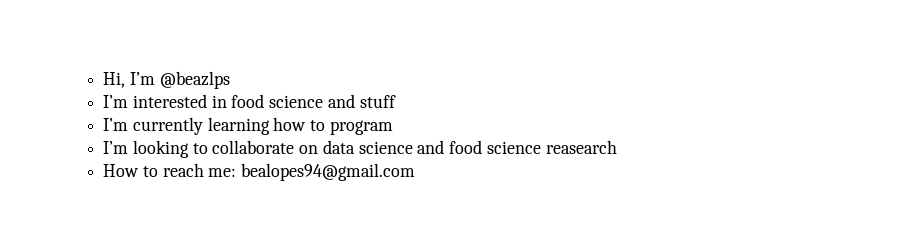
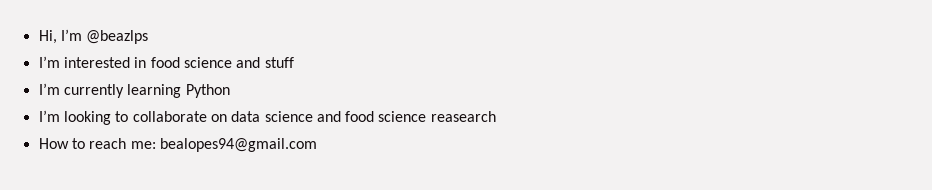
[273,117,393,135] how to program -> [185,84,230,98] Python

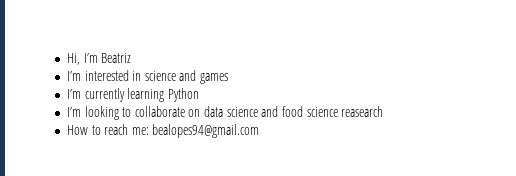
[86,30,149,44] @beazlps -> [101,53,132,63] Beatriz
[150,57,294,68] food science and stuff -> [144,70,229,84] science and games

